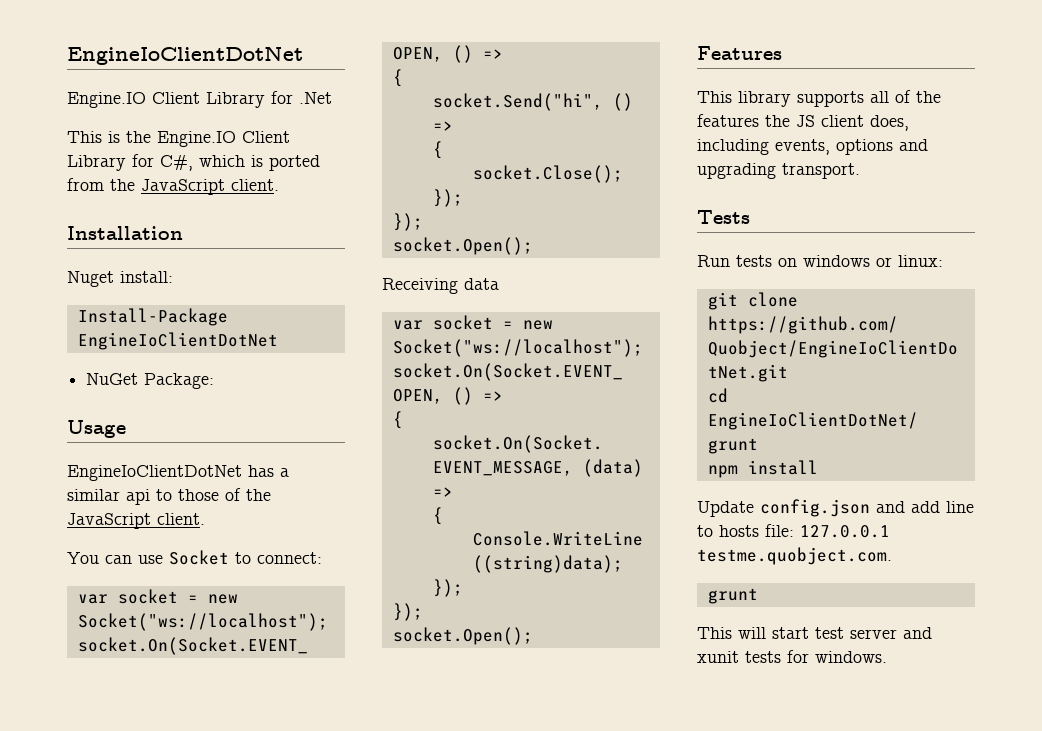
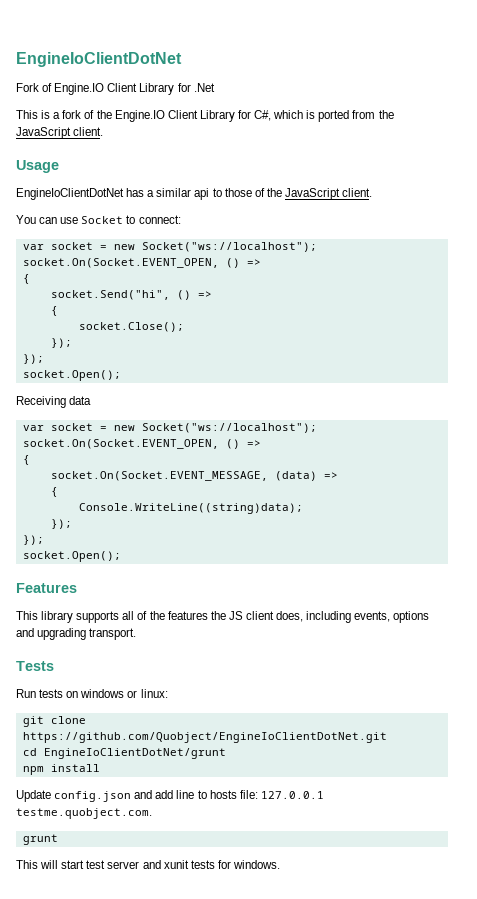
[67,46,303,65] EngineIoClientDotNet // -> [16,52,182,67] [16,83,53,92] EngineIoClientDotNet // Fork of
(120, 137) none -> [53,110,95,119] a fork of
[67,226,183,240] [67,271,173,287] [77,308,228,326] [77,332,278,350] [86,373,215,389] // Installation // Nuget install: // Install-Package EngineIoClientDotNet // NuGet Package: -> (104, 131) none

